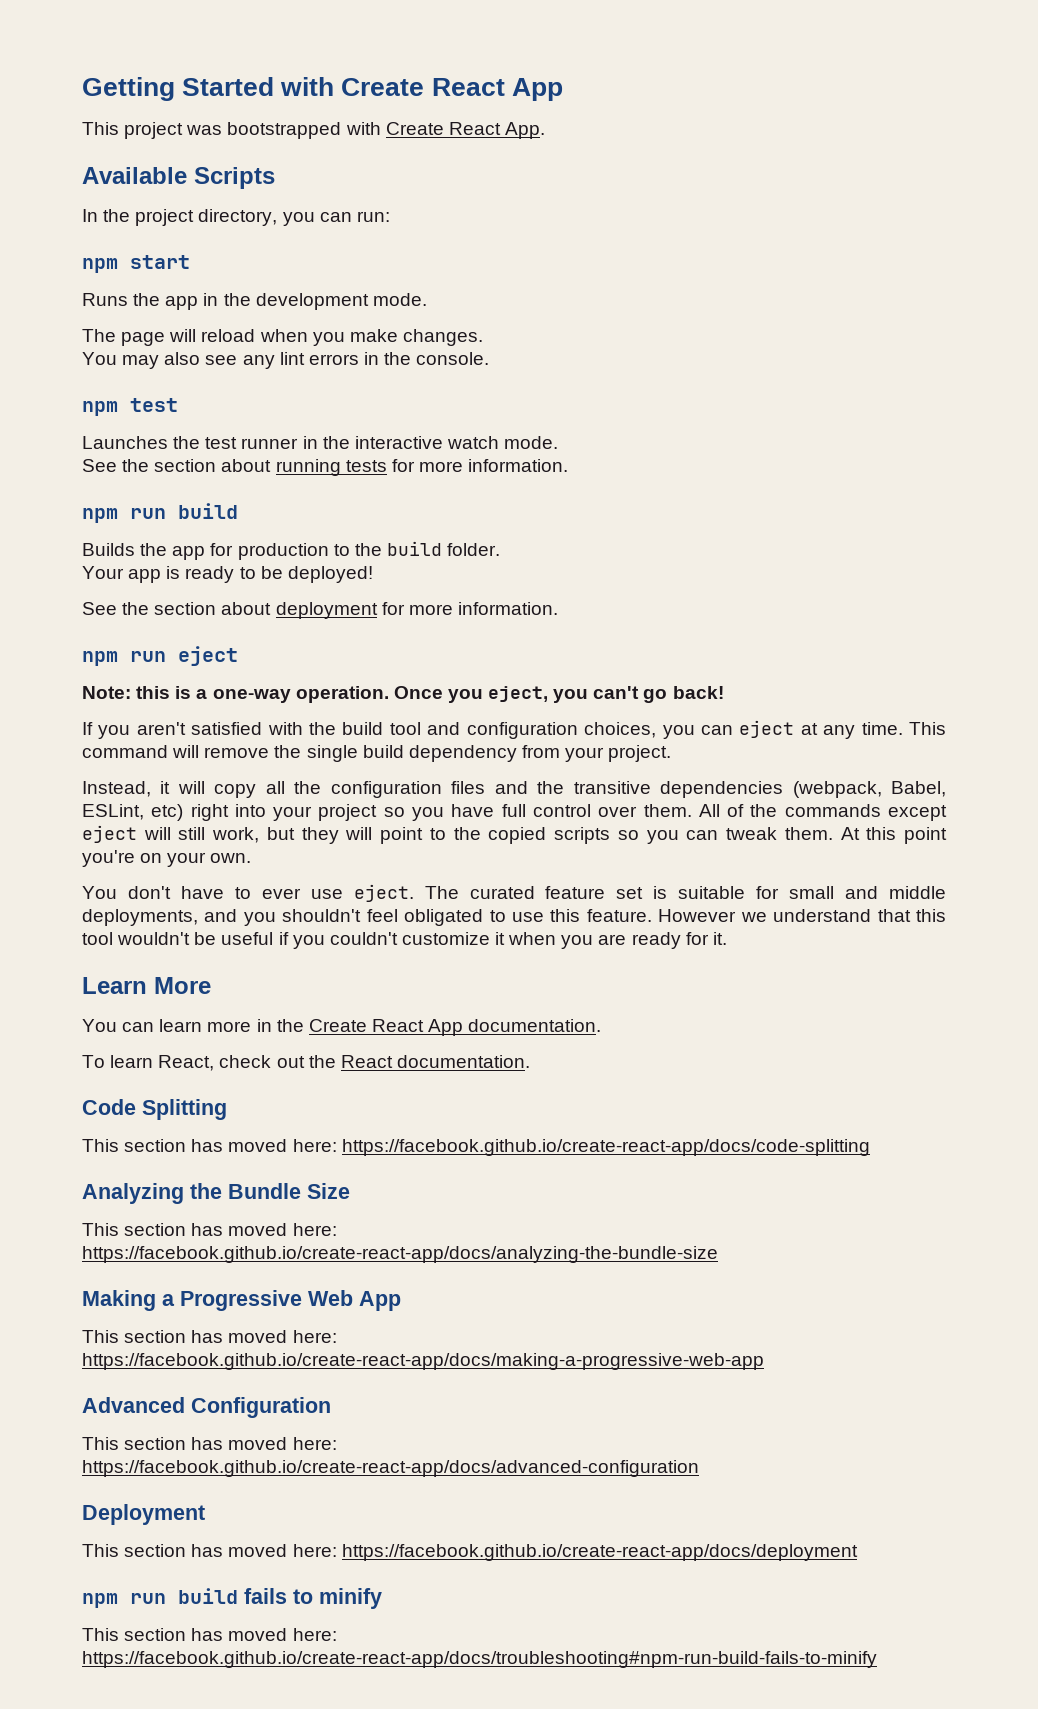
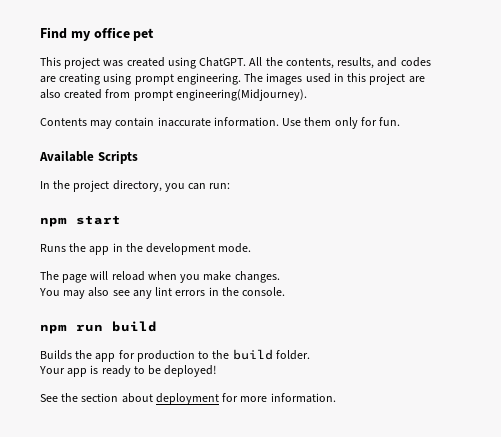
[82,77,563,101] [82,122,545,139] Getting Started with Create React App // This project was bootstrapped with Create React App. -> [40,27,155,41] [40,57,431,69] [40,73,425,85] [40,89,307,101] [40,117,401,129] Find my office pet // This project was created using ChatGPT. All the contents, results, and codes are creating using prompt engineering. The images used in this project are also created from prompt engineering(Midjourney). // Contents may contain inaccurate information. Use them only for fun.
[82,398,178,416] [82,436,559,449] [82,459,569,476] // npm test // Launches the test runner in the interactive watch mode. // See the section about running tests for more information. -> (286, 291) none
[82,646,238,666] [82,686,724,703] [82,720,946,739] [82,745,672,762] [82,781,946,798] [82,804,947,821] [82,825,947,844] [82,850,252,867] [82,884,946,902] [82,909,947,926] [82,932,727,949] [82,977,211,994] [82,1019,602,1036] [82,1055,530,1071] [82,1099,227,1120] [82,1139,870,1156] [82,1183,350,1204] [82,1223,337,1236] [82,1246,718,1263] [82,1290,401,1311] [82,1330,337,1343] [82,1353,764,1370] [82,1397,331,1418] [82,1437,337,1450] [82,1460,699,1477] [82,1504,205,1525] [82,1544,858,1561] [82,1588,382,1609] [82,1628,337,1641] [82,1651,877,1668] // npm run eject // Note: this is a one-way operation. Once you eject, you can't go back! // If you aren't satisfied with the build tool and configuration choices, you can eject at any time. This command will remove the single build dependency from your project. // Instead, it will copy all the configuration files and the transitive dependencies (webpack, Babel, ESLint, etc) right into your project so you have full control over them. All of the commands except eject will still work, but they will point to the copied scripts so you can tweak them. At this point you're on your own. // You don't have to ever use eject. The curated feature set is suitable for small and middle deployments, and you shouldn't feel obligated to use this feature. However we understand that this tool wouldn't be useful if you couldn't customize it when you are ready for it. // Learn More // You can learn more in the Create React App documentation. // To learn React, check out the React documentation. // Code Splitting // This section has moved here: https://facebook.github.io/create-react-app/docs/code-splitting // Analyzing the Bundle Size // This section has moved here: https://facebook.github.io/create-react-app/docs/analyzing-the-bundle-size // Making a Progressive Web App // This section has moved here: https://facebook.github.io/create-react-app/docs/making-a-progressive-web-app // Advanced Configuration // This section has moved here: https://facebook.github.io/create-react-app/docs/advanced-configuration // Deployment // This section has moved here: https://facebook.github.io/create-react-app/docs/deployment // npm run build fails to minify // This section has moved here: https://facebook.github.io/create-react-app/docs/troubleshooting#npm-run-build-fails-to-minify -> (336, 398) none

